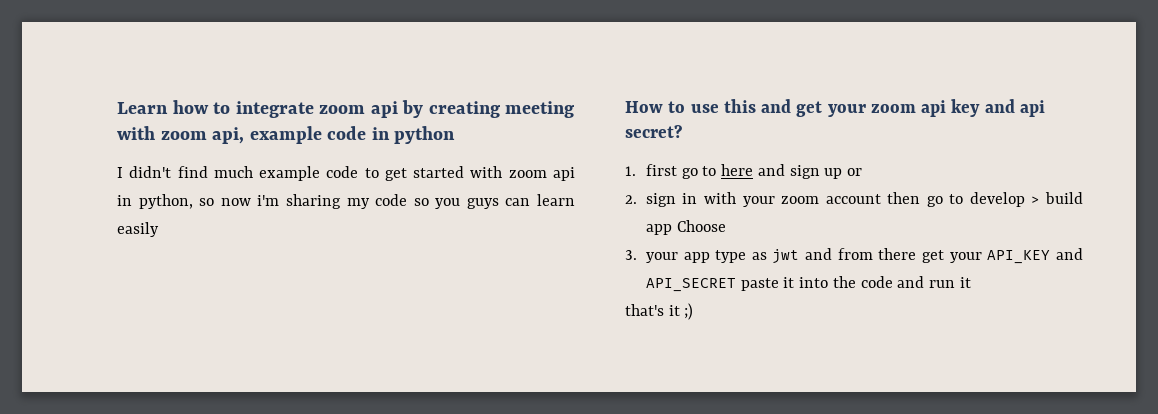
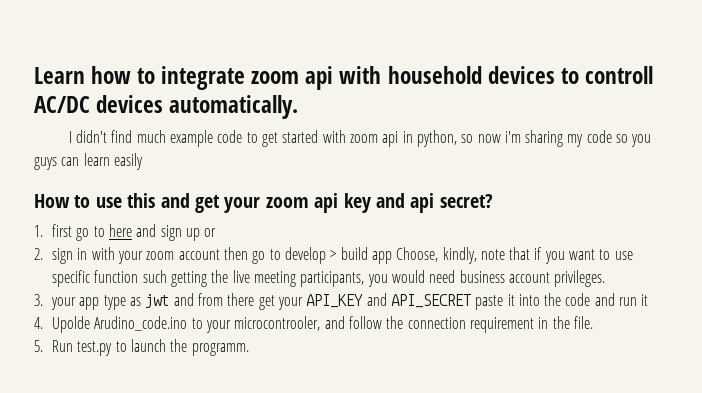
[402,100,575,118] [117,126,456,144] by creating meeting with zoom api, example code in python -> [339,66,653,84] [34,95,299,119] with household devices to controll AC/DC devices automatically.
[676,220,726,232] Choose -> [396,247,633,264] [52,270,606,287] Choose, kindly, note that if you want to use specific function such getting the live meeting participants, you would need business account privileges.
[625,303,694,320] that's it ;) -> [34,316,593,333] [34,339,249,356] 4. Upolde Arudino_code.ino to your microcontrooler, and follow the connection requirement in the file. // 5. Run test.py to launch the programm.

